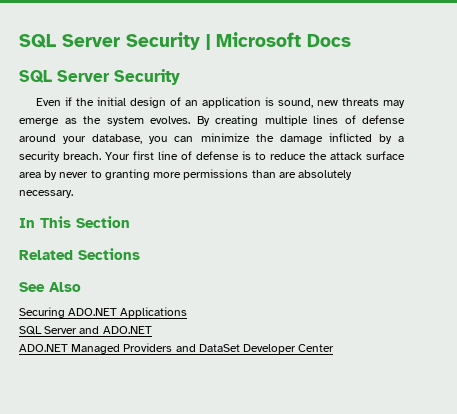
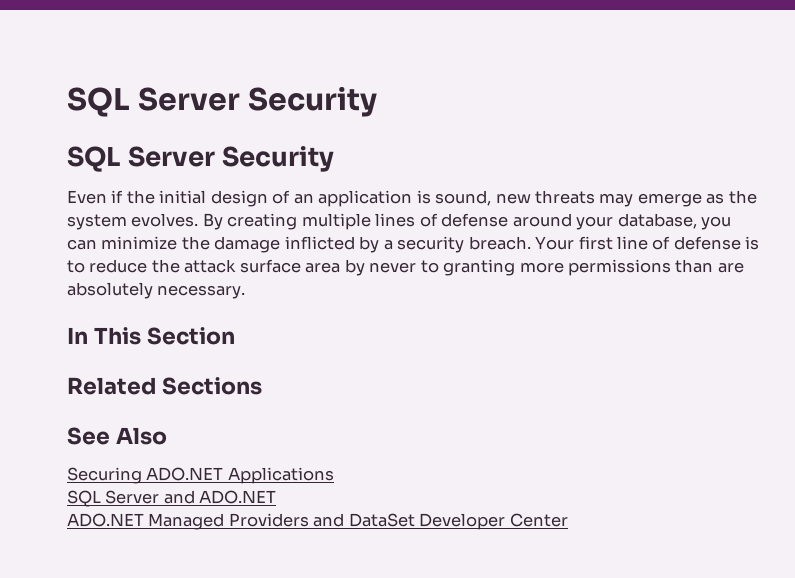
[19,32,351,50] SQL Server Security | Microsoft Docs -> [67,86,378,117] SQL Server Security

